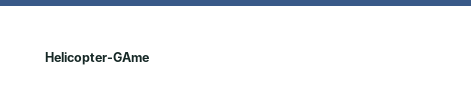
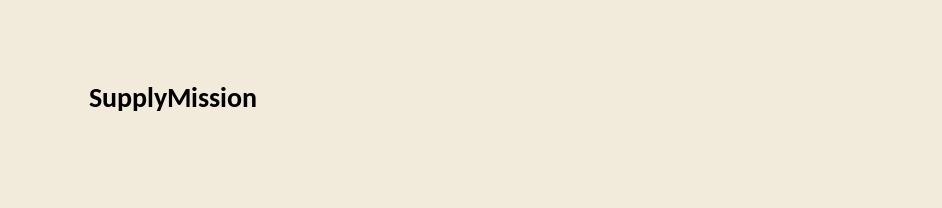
[45,52,149,65] Helicopter-GAme -> [89,87,257,111] SupplyMission

